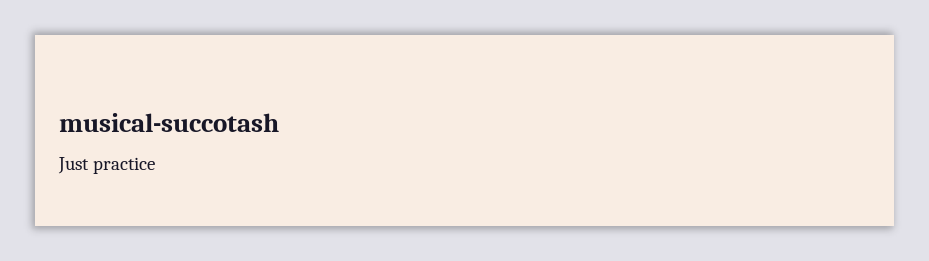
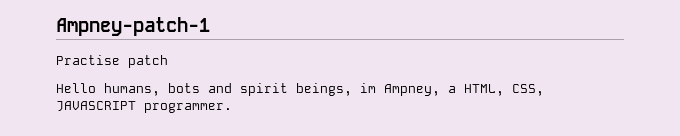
[59,113,279,132] [58,157,156,174] musical-succotash // Just practice -> [56,17,210,36] [56,55,168,68] [56,83,544,96] [56,101,232,113] Ampney-patch-1 // Practise patch // Hello humans, bots and spirit beings, im Ampney, a HTML, CSS, JAVASCRIPT programmer.

